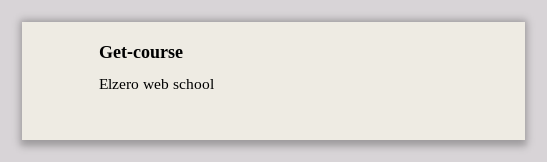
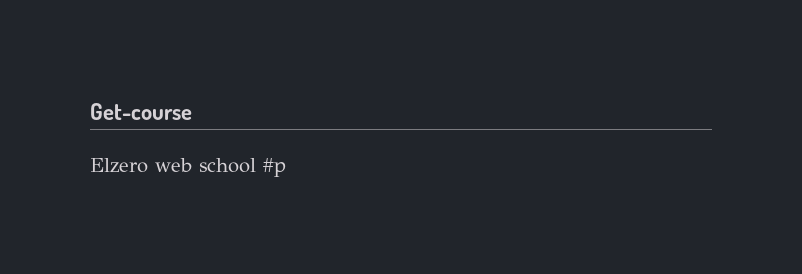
(215, 84) none -> [263,158,286,177] #p

